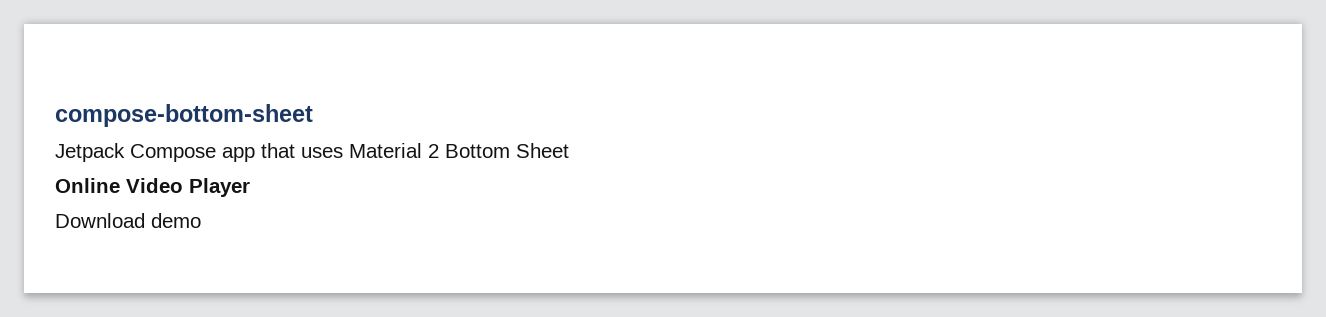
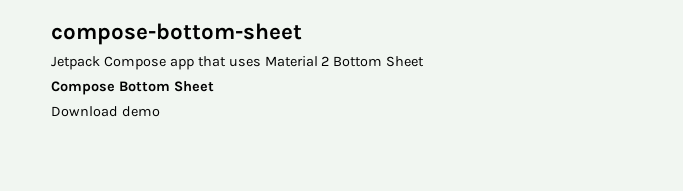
[55,178,250,197] Online Video Player -> [51,81,214,95] Compose Bottom Sheet

